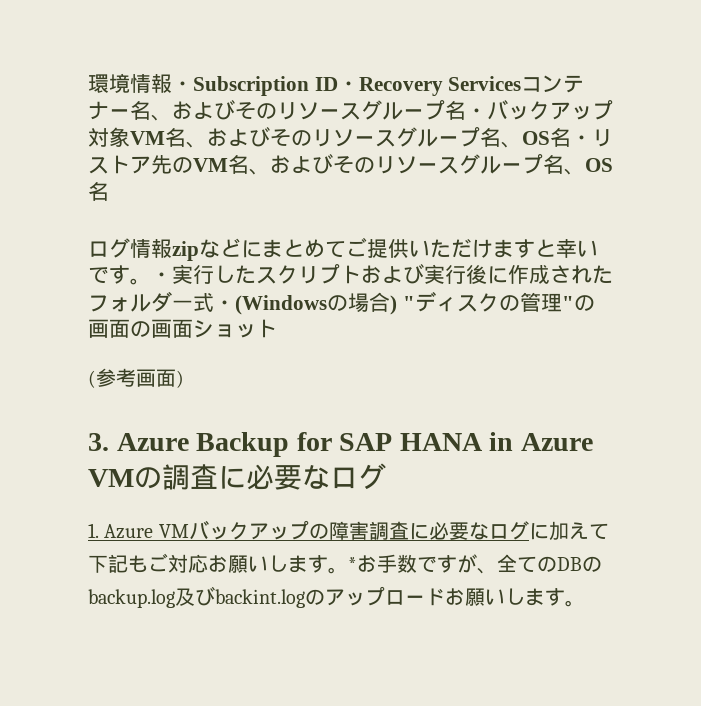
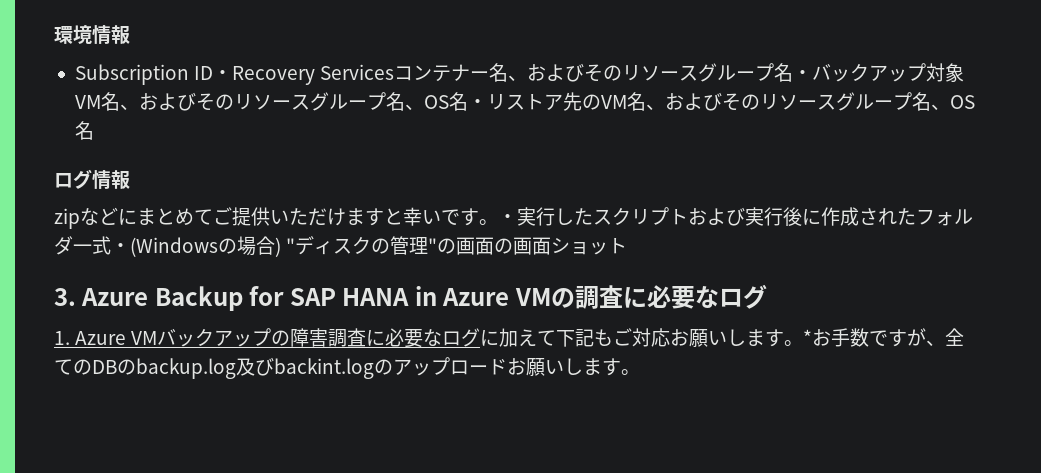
[172,81,193,91] ・ -> (130, 34) //
(172, 248) none -> (130, 179) //
[88,368,184,388] // (参考画面) -> (628, 246) none

